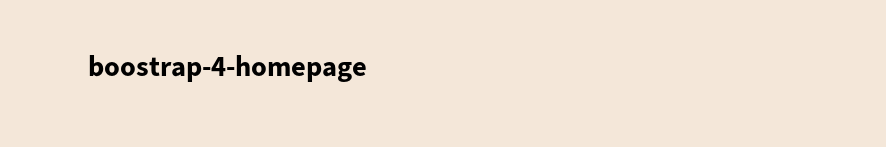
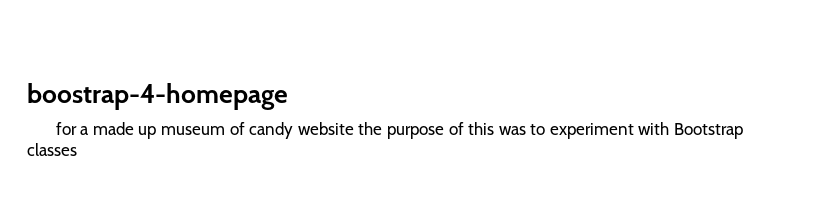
(367, 68) none -> [55,122,744,139] [27,143,77,156] // for a made up museum of candy website the purpose of this was to experiment with Bootstrap classes

